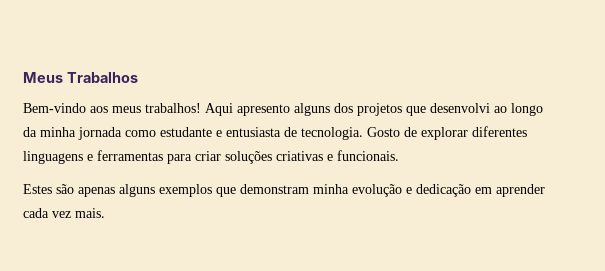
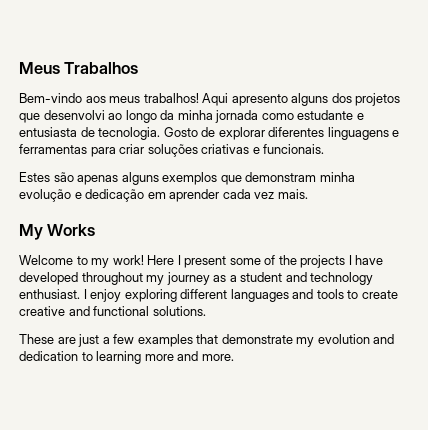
(105, 213) none -> [19,224,96,240] [19,255,384,268] [19,272,374,285] [19,289,398,302] [19,306,206,316] [19,334,395,347] [19,351,234,364] // My Works // Welcome to my work! Here I present some of the projects I have developed throughout my journey as a student and technology enthusiast. I enjoy exploring different languages and tools to create creative and functional solutions. // These are just a few examples that demonstrate my evolution and dedication to learning more and more.

